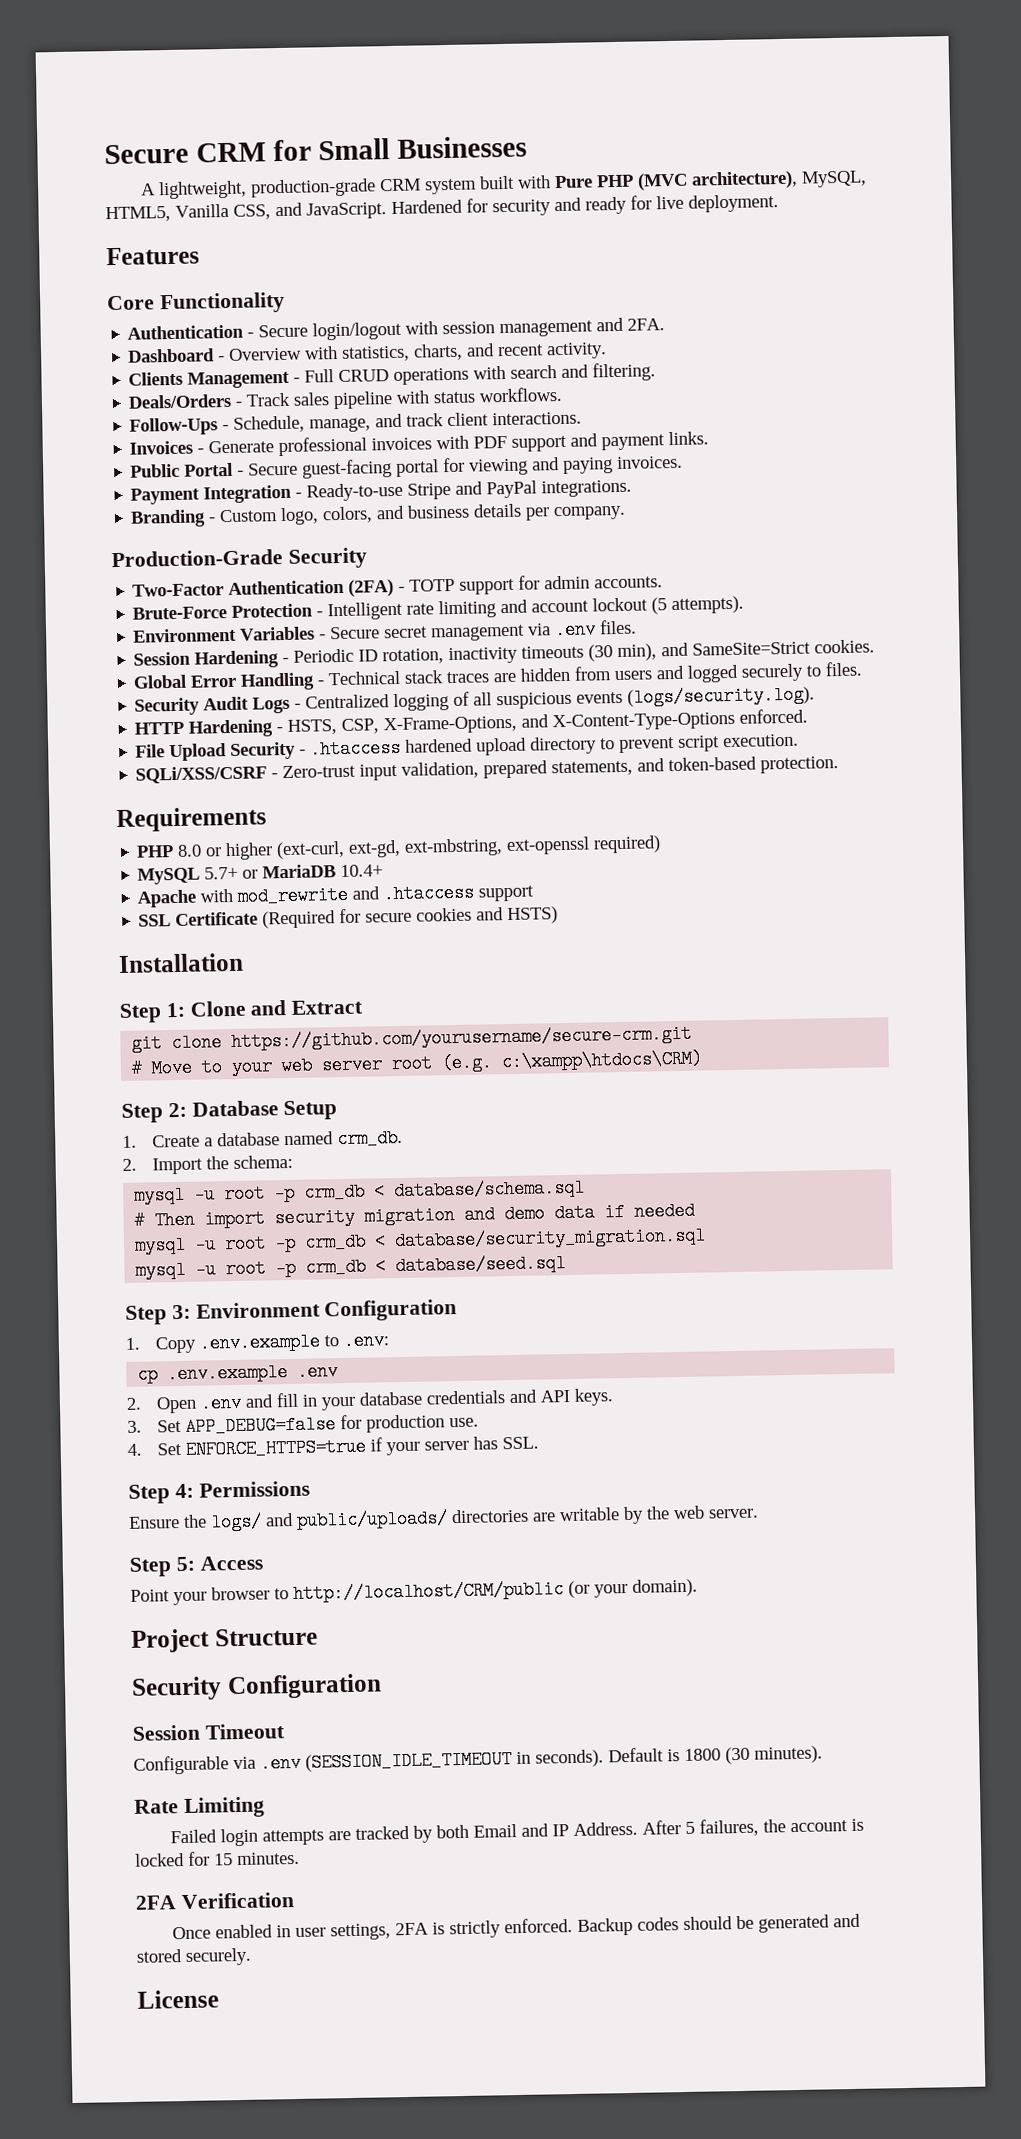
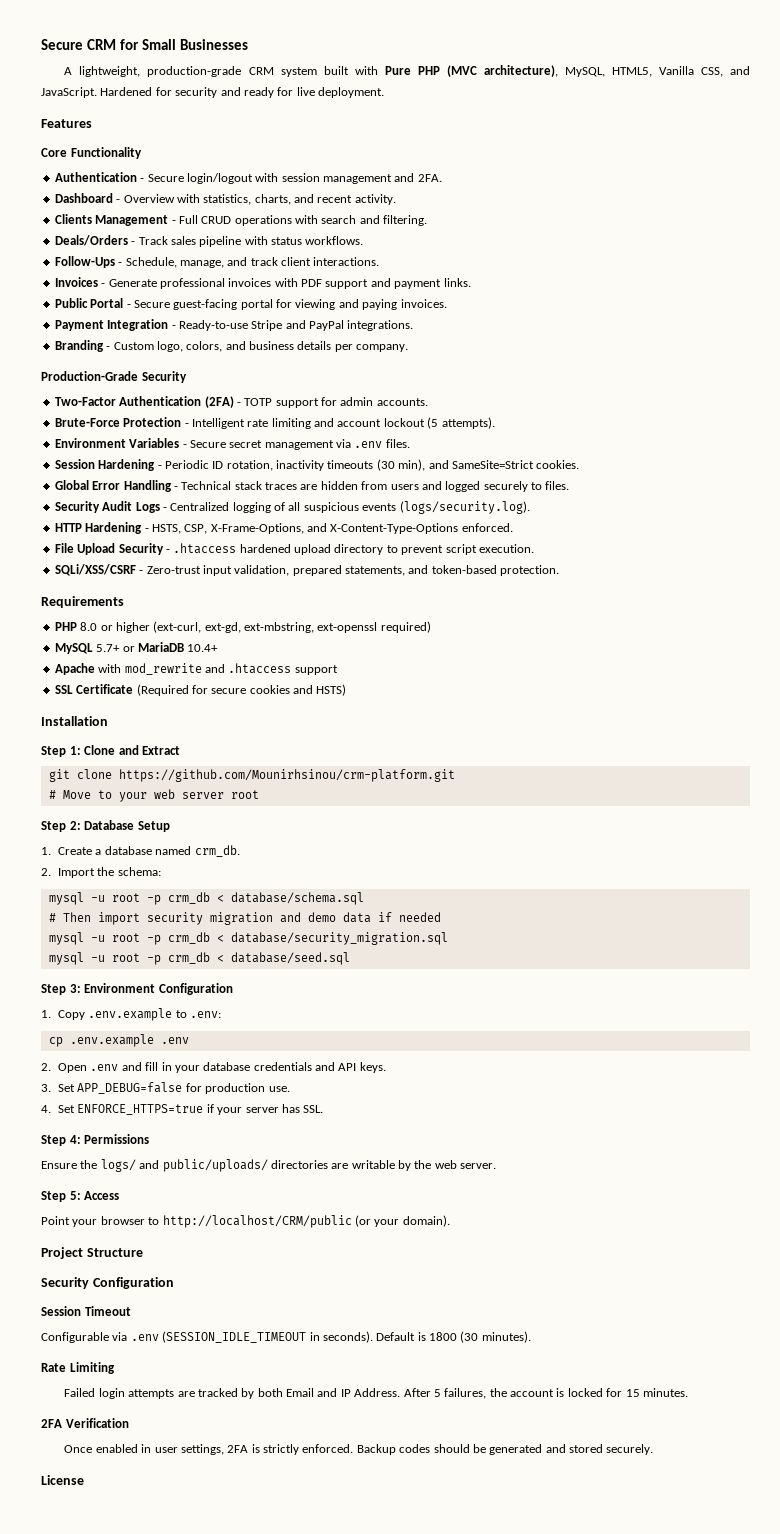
[231,1024,693,1052] https://github.com/yourusername/secure-crm.git -> [118,769,455,782] https://github.com/Mounirhsinou/crm-platform.git
[441,1049,703,1073] (e.g. c:\xampp\htdocs\CRM) -> (259, 794) none

